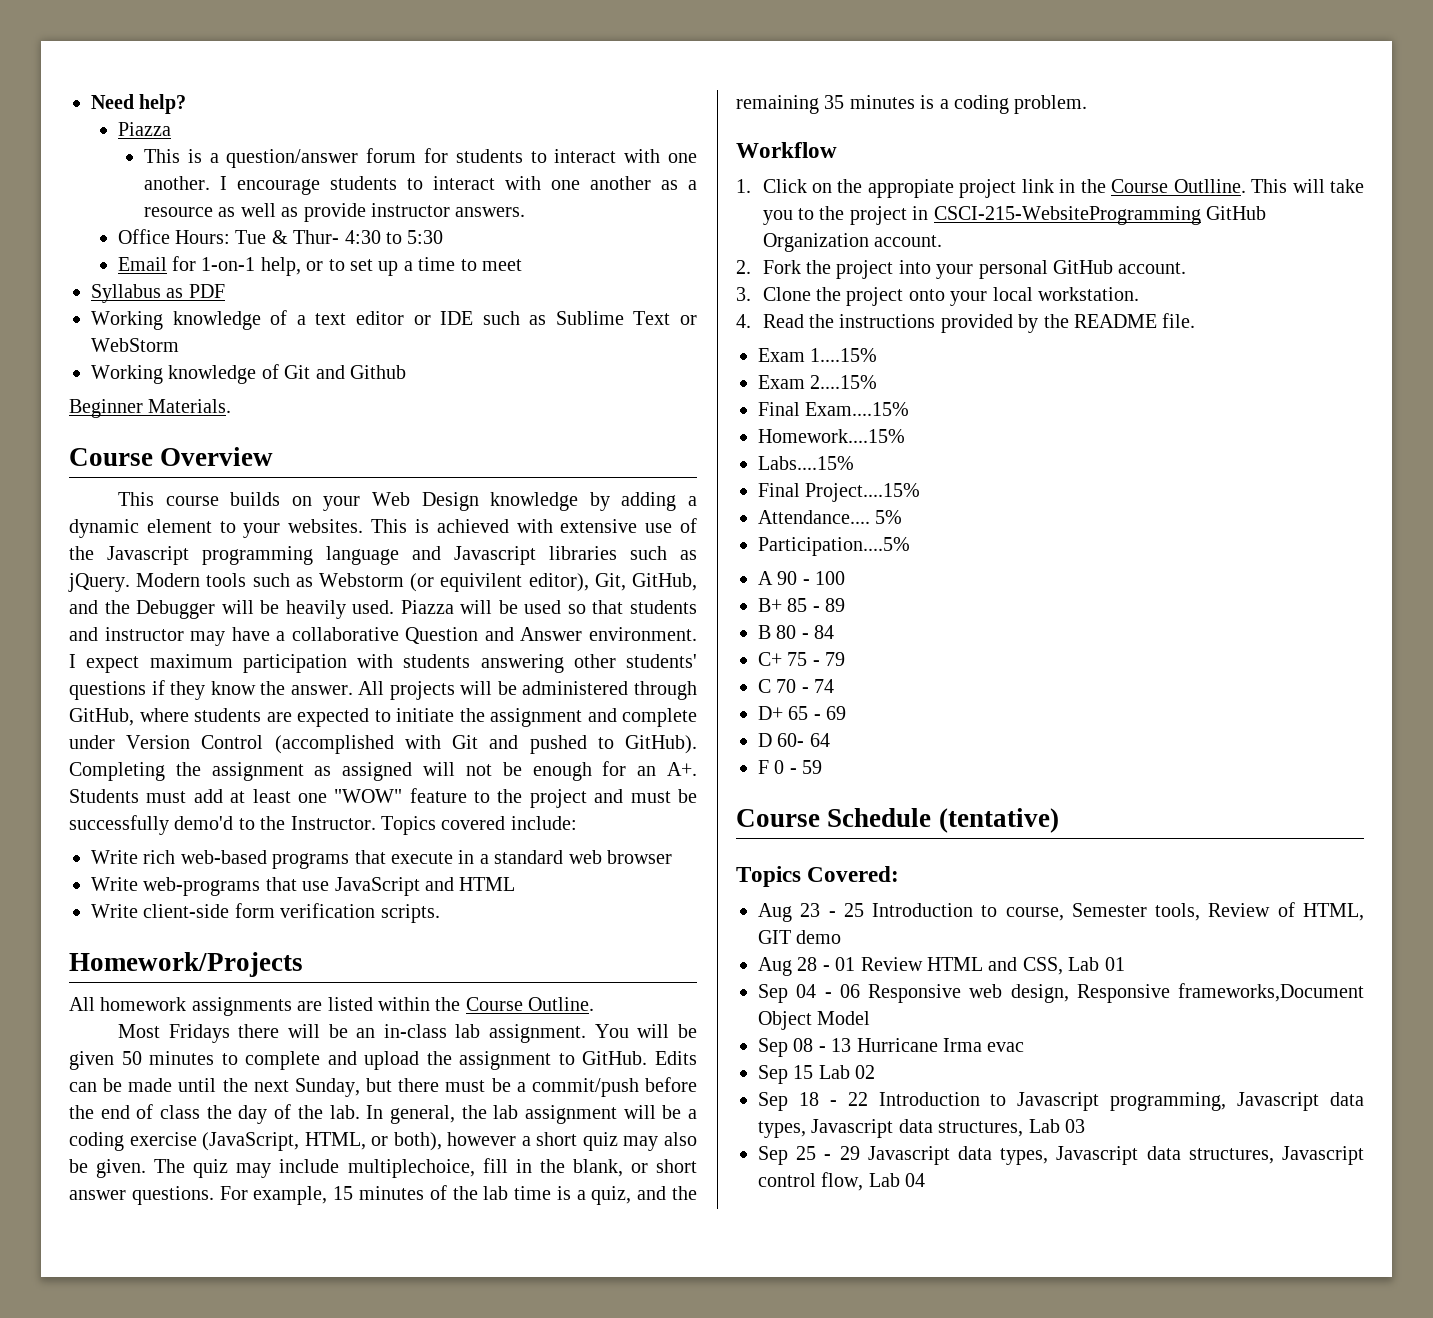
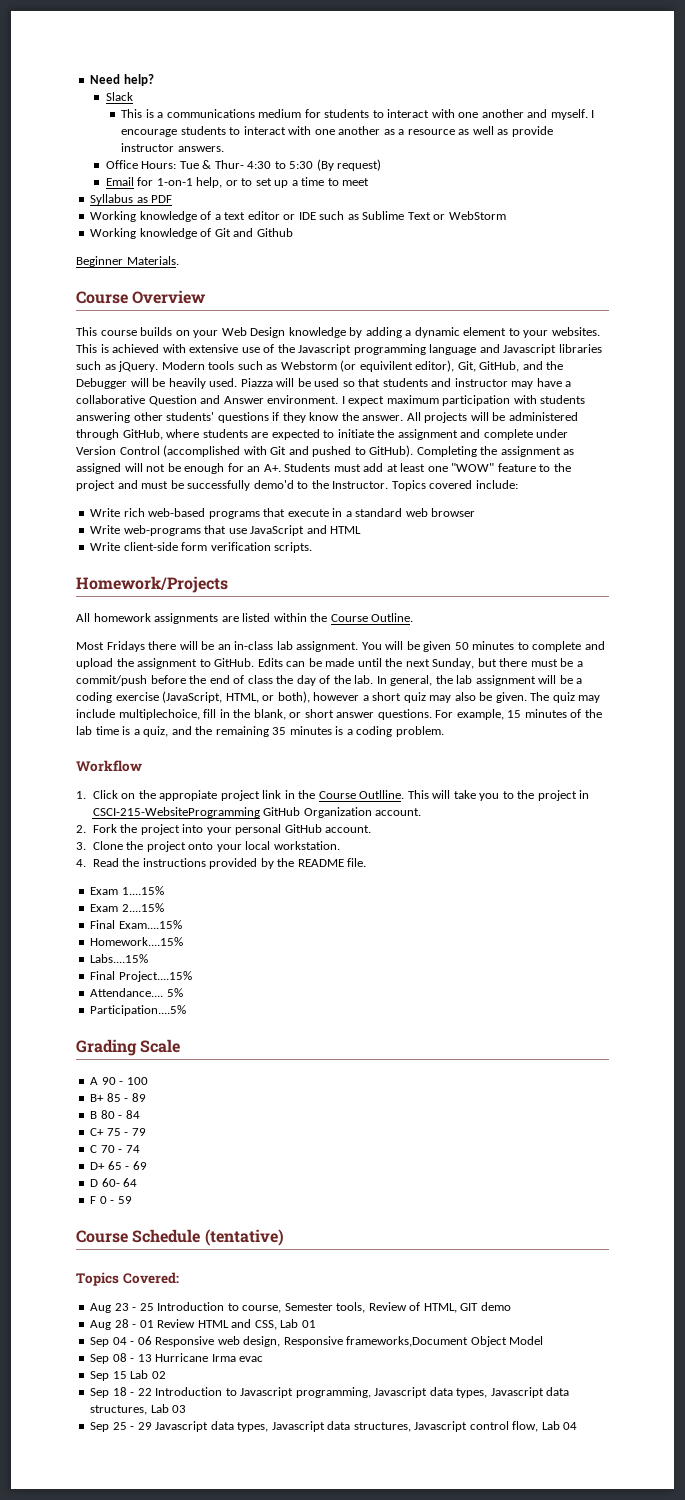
[117,122,171,136] Piazza -> [105,92,133,101] Slack
[226,148,417,168] question/answer forum -> [166,109,302,118] communications medium
[144,176,211,190] another. -> [481,109,588,120] another and myself.
(444, 237) none -> [316,159,382,171] (By request)
(910, 546) none -> [76,1039,181,1056] // Grading Scale

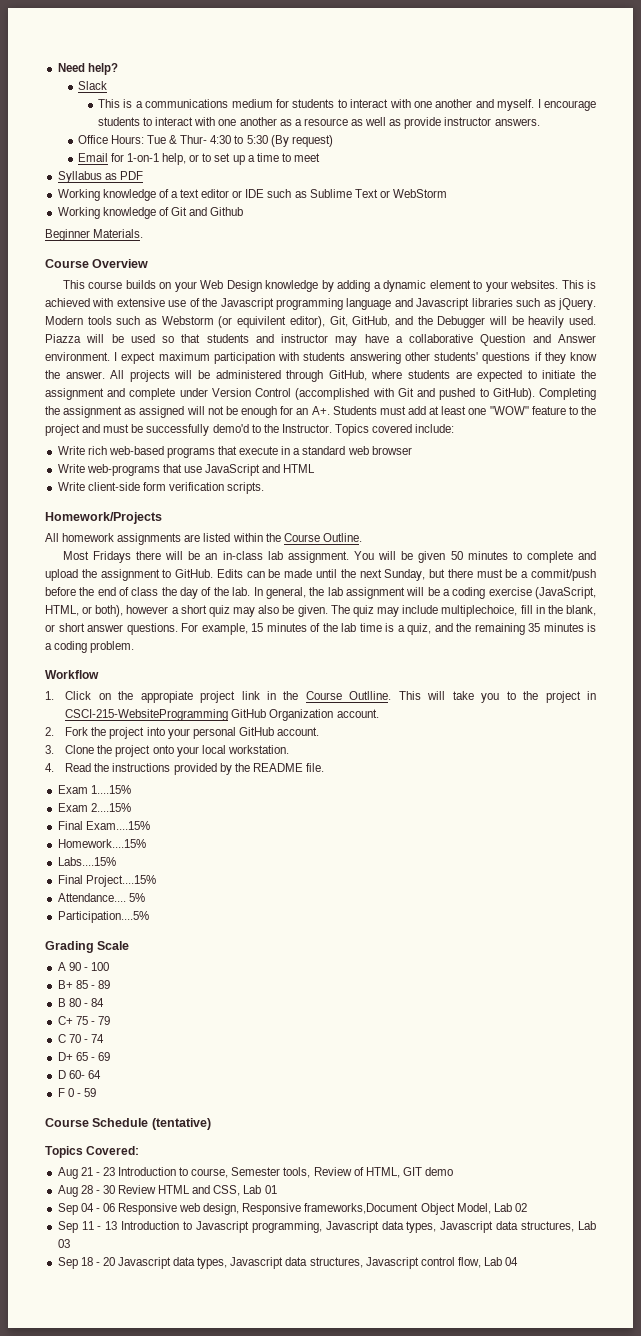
[114,1303,154,1311] 23 - 25 -> [80,1167,115,1176] 21 - 23
[139,1320,154,1328] 01 -> [102,1185,115,1194] 30
[509,1336,544,1345] [90,1353,264,1364] [90,1371,127,1381] Model // Sep 08 - 13 Hurricane Irma evac // Sep 15 -> [456,1203,491,1214] Model,
[112,1387,152,1396] 18 - 22 -> [81,1221,118,1230] 11 - 13
[112,1422,152,1430] 25 - 29 -> [80,1257,115,1266] 18 - 20

